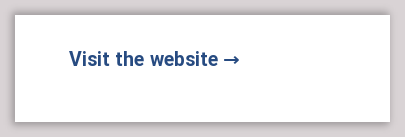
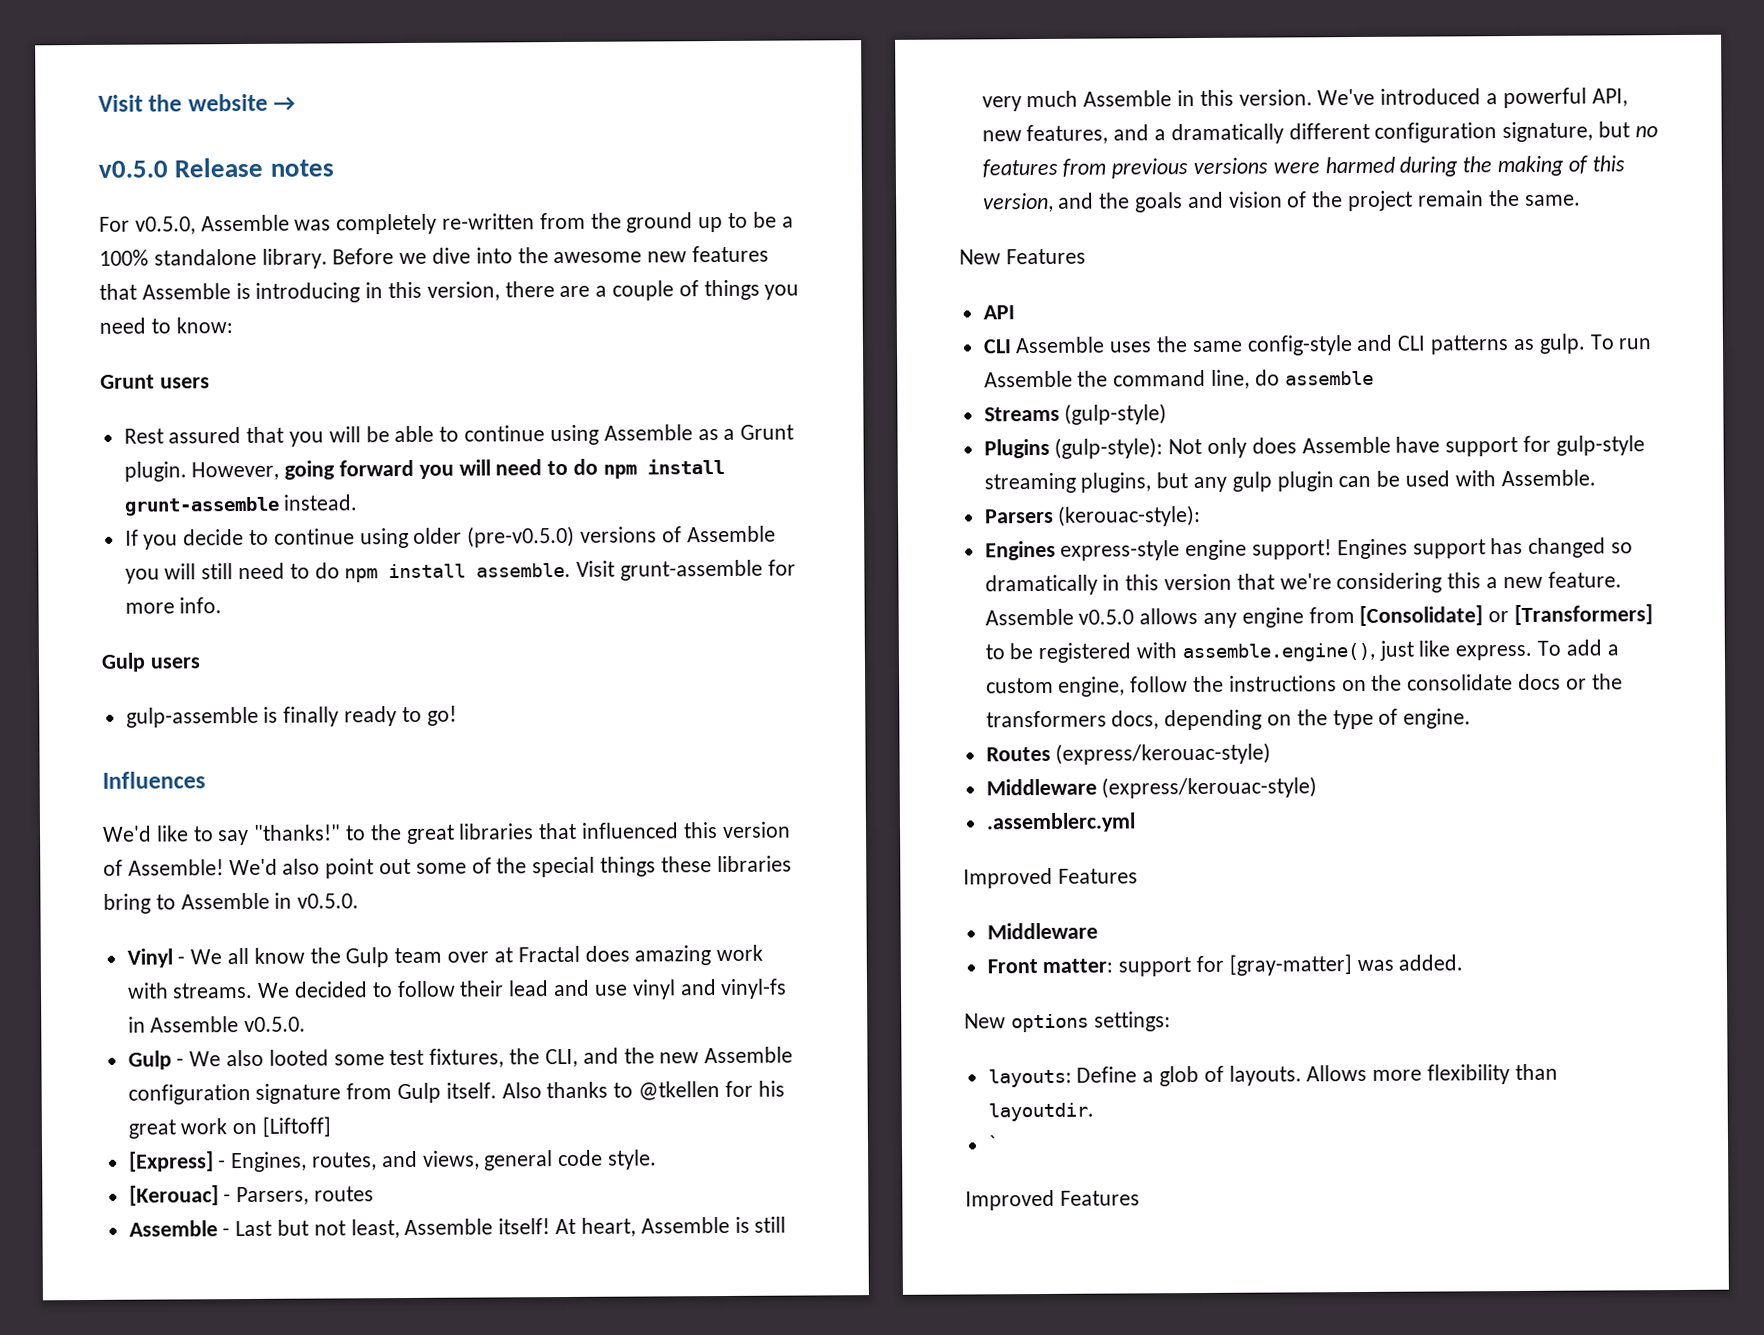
(240, 61) none -> [98,157,334,178] [99,211,794,235] [99,245,770,269] [99,279,800,303] [99,317,233,334] [100,374,210,389] [123,424,795,447] [123,458,725,482] [123,494,359,516] [124,525,776,550] [124,559,796,584] [124,597,223,614] [101,652,200,672] [125,705,457,728] [102,771,206,789] [102,821,791,846] [103,855,792,879] [103,892,360,914] [126,944,764,968] [126,978,788,1000] [127,1016,307,1033] [127,1046,794,1070] [127,1080,785,1105] [127,1116,332,1139] [128,1149,658,1173] [128,1185,375,1206] [128,1216,787,1239] [981,87,1628,112] [981,121,1658,145] [981,155,1625,179] [982,189,1581,213] [959,248,1086,265] [982,305,1015,320] [982,333,1653,356] [983,369,1374,389] [983,403,1168,425] [983,435,1645,459] [983,469,1596,494] [984,504,1202,527] [984,537,1634,561] [984,571,1622,596] [984,604,1654,628] [984,639,1619,664] [985,673,1623,697] [985,708,1472,731] [985,742,1272,765] [985,776,1318,799] [985,812,1136,833] [963,867,1138,889] [986,922,1098,940] [986,954,1464,977] [964,1011,1171,1033] [987,1063,1558,1088] [987,1102,1094,1122] [987,1135,996,1152] [965,1189,1140,1211] // v0.5.0 Release notes // For v0.5.0, Assemble was completely re-written from the ground up to be a 100% standalone library. Before we dive into the awesome new features that Assemble is introducing in this version, there are a couple of things you need to know: // Grunt users // Rest assured that you will be able to continue using Assemble as a Grunt plugin. However, going forward you will need to do npm install grunt-assemble instead. // If you decide to continue using older (pre-v0.5.0) versions of Assemble you will still need to do npm install assemble. Visit grunt-assemble for more info. // Gulp users // gulp-assemble is finally ready to go! // Influences // We'd like to say "thanks!" to the great libraries that influenced this version of Assemble! We'd also point out some of the special things these libraries bring to Assemble in v0.5.0. // Vinyl - We all know the Gulp team over at Fractal does amazing work with streams. We decided to follow their lead and use vinyl and vinyl-fs in Assemble v0.5.0. // Gulp - We also looted some test fixtures, the CLI, and the new Assemble configuration signature from Gulp itself. Also thanks to @tkellen for his great work on [Liftoff] // [Express] - Engines, routes, and views, general code style. // [Kerouac] - Parsers, routes // Assemble - Last but not least, Assemble itself! At heart, Assemble is still very much Assemble in this version. We've introduced a powerful API, new features, and a dramatically different configuration signature, but no features from previous versions were harmed during the making of this version, and the goals and vision of the project remain the same. // New Features // API // CLI Assemble uses the same config-style and CLI patterns as gulp. To run Assemble the command line, do assemble // Streams (gulp-style) // Plugins (gulp-style): Not only does Assemble have support for gulp-style streaming plugins, but any gulp plugin can be used with Assemble. // Parsers (kerouac-style): // Engines express-style engine support! Engines support has changed so dramatically in this version that we're considering this a new feature. Assemble v0.5.0 allows any engine from [Consolidate] or [Transformers] to be registered with assemble.engine(), just like express. To add a custom engine, follow the instructions on the consolidate docs or the transformers docs, depending on the type of engine. // Routes (express/kerouac-style) // Middleware (express/kerouac-style) // .assemblerc.yml // Improved Features // Middleware // Front matter: support for [gray-matter] was added. // New options settings: // layouts: Define a glob of layouts. Allows more flexibility than layoutdir. // ` // Improved Features

